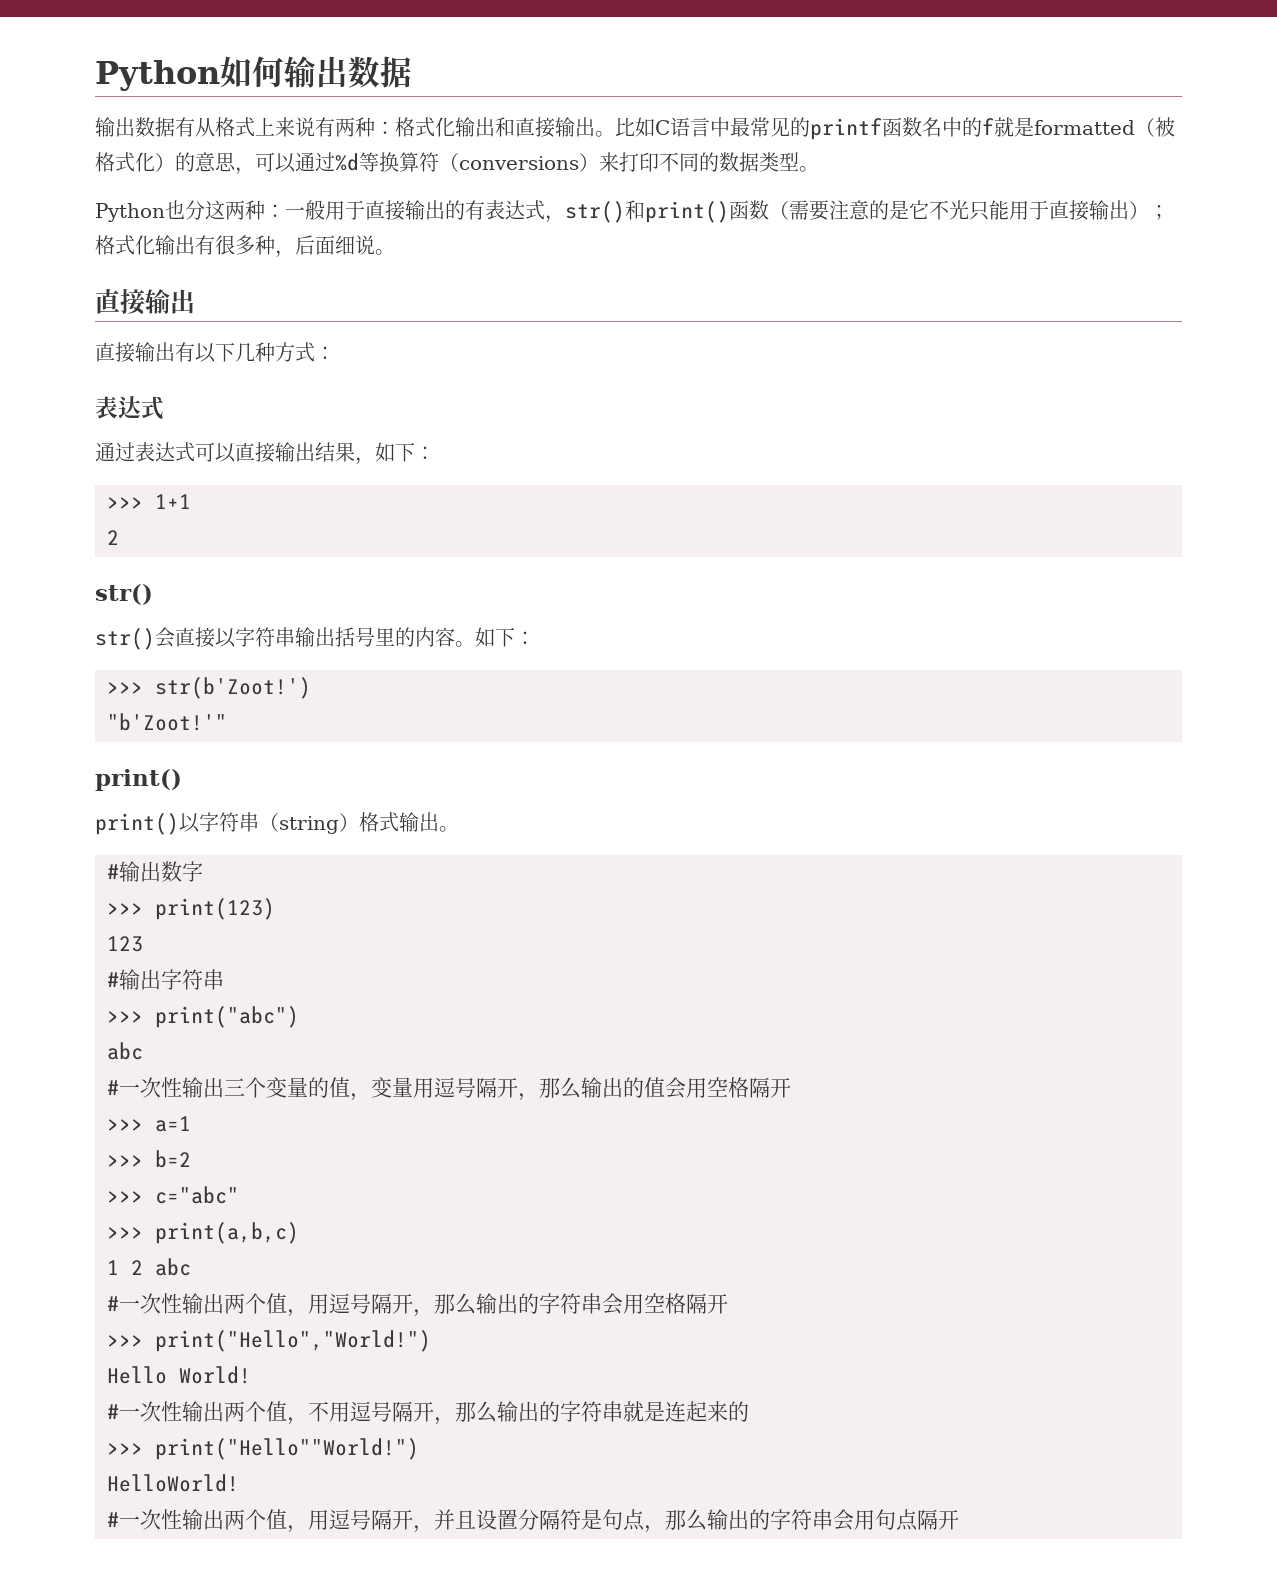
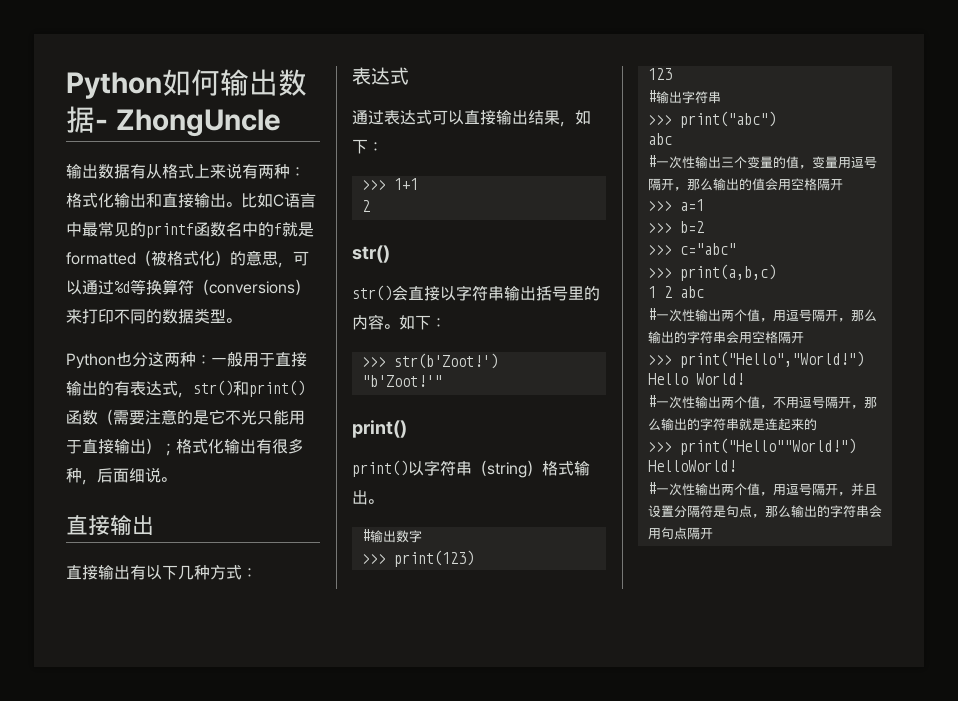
(412, 72) none -> [95,109,281,137] - ZhongUncle

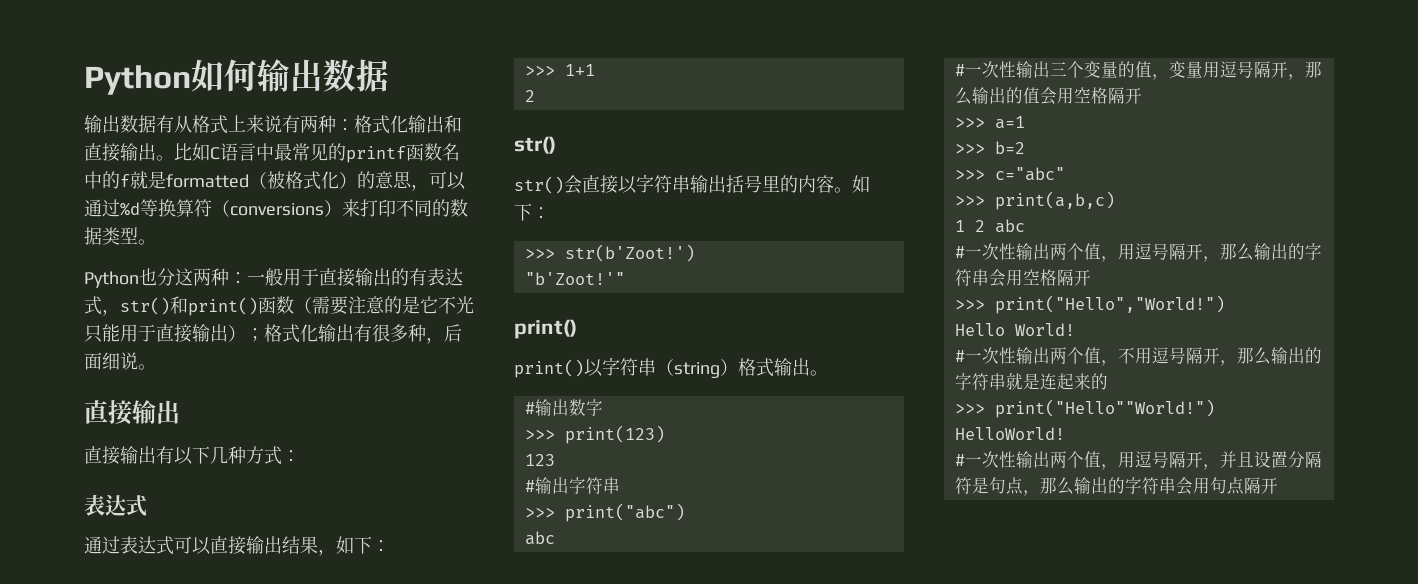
[95,109,281,137] - ZhongUncle -> (389, 75) none

